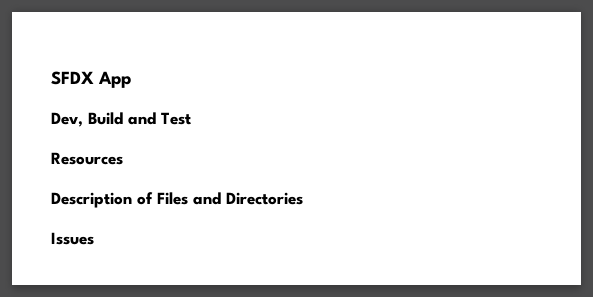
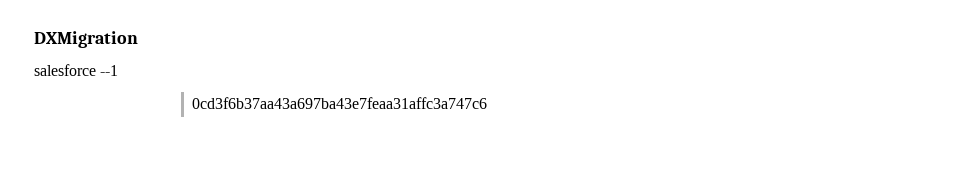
[51,71,131,88] [51,112,191,127] [51,152,123,165] [51,192,303,208] [51,232,94,245] SFDX App // Dev, Build and Test // Resources // Description of Files and Directories // Issues -> [34,31,138,48] [34,64,119,76] [192,97,488,109] DXMigration // salesforce --1 // 0cd3f6b37aa43a697ba43e7feaa31affc3a747c6

